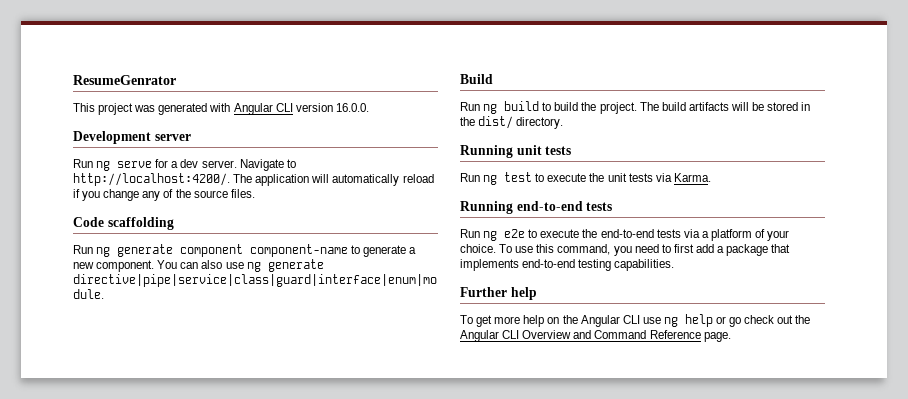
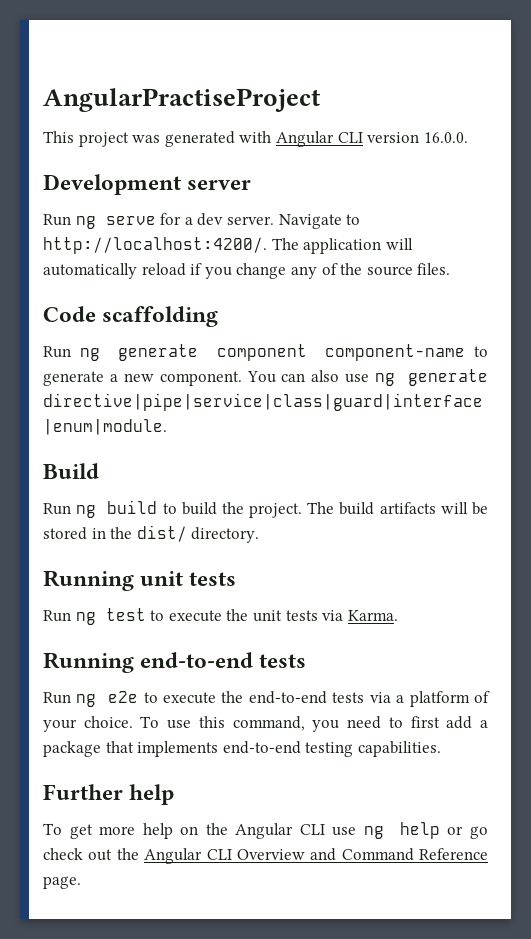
[73,75,176,85] ResumeGenrator -> [43,88,321,112] AngularPractiseProject

